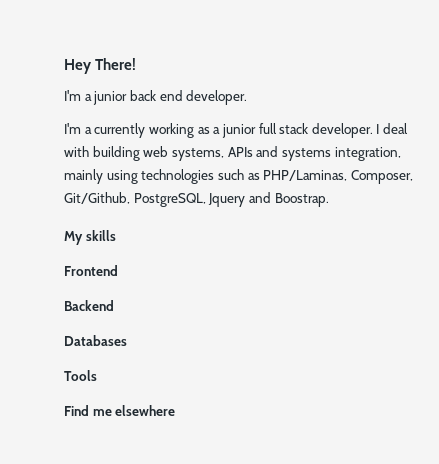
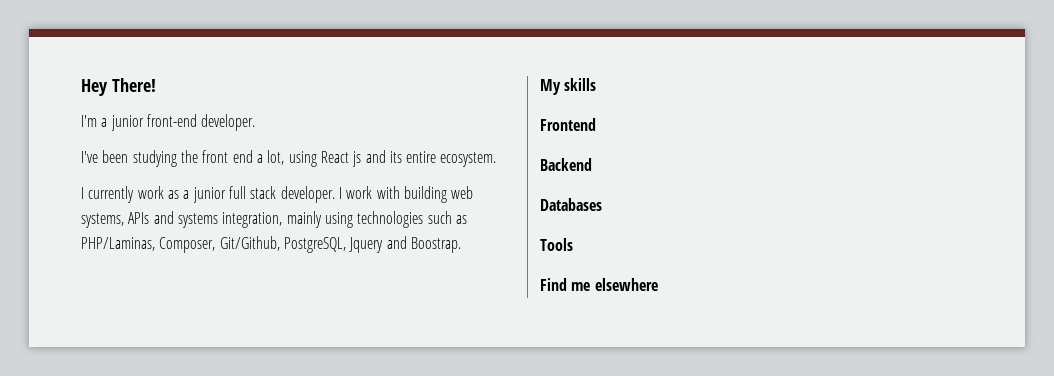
[129,90,183,101] back end -> [146,114,197,127] front-end
[64,123,194,138] I'm a currently working -> [81,150,497,167] [81,186,164,203] I've been studying the front end a lot, using React js and its entire ecosystem. // I currently work
[383,123,409,134] deal -> [346,186,373,199] work

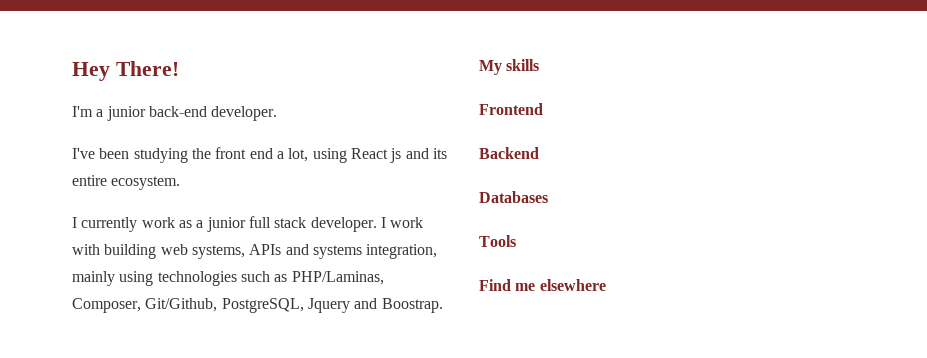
[146,114,197,127] front-end -> [148,106,207,117] back-end

